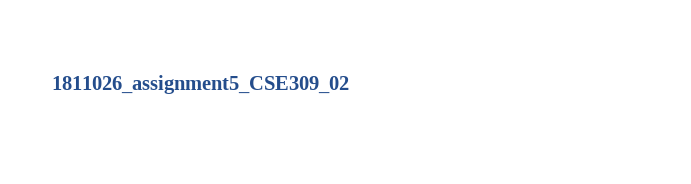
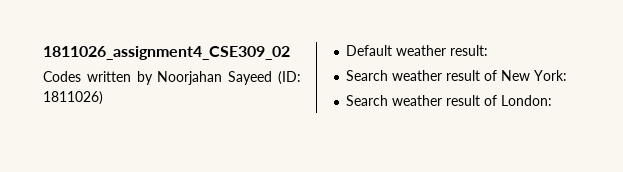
[52,75,349,94] 1811026_assignment5_CSE309_02 -> [43,46,290,60] [43,71,301,85] [43,91,103,105] [346,45,489,56] [346,70,568,81] [346,95,553,106] 1811026_assignment4_CSE309_02 // Codes written by Noorjahan Sayeed (ID: 1811026) // Default weather result: // Search weather result of New York: // Search weather result of London:

